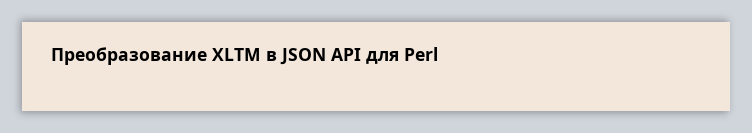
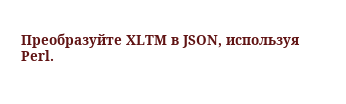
[51,47,207,65] Преобразование -> [21,33,122,48] Преобразуйте
[280,47,438,65] JSON API для Perl -> [182,35,300,48] [21,50,54,61] JSON, используя Perl.

